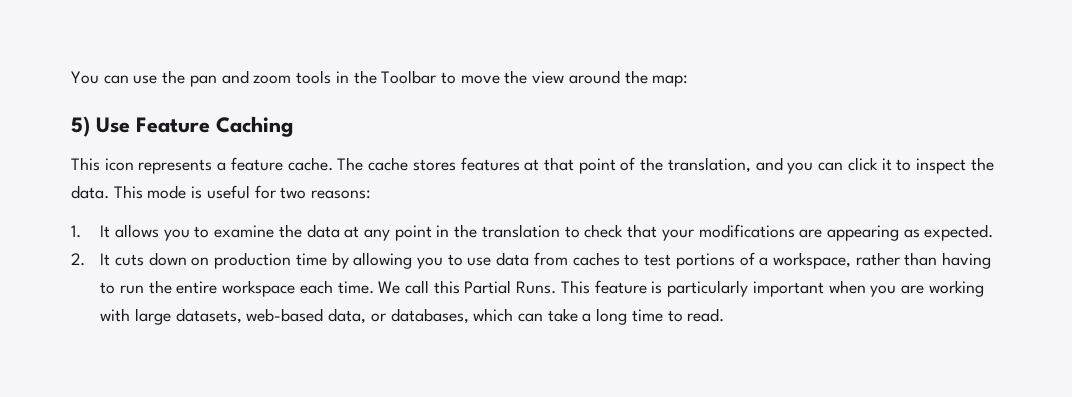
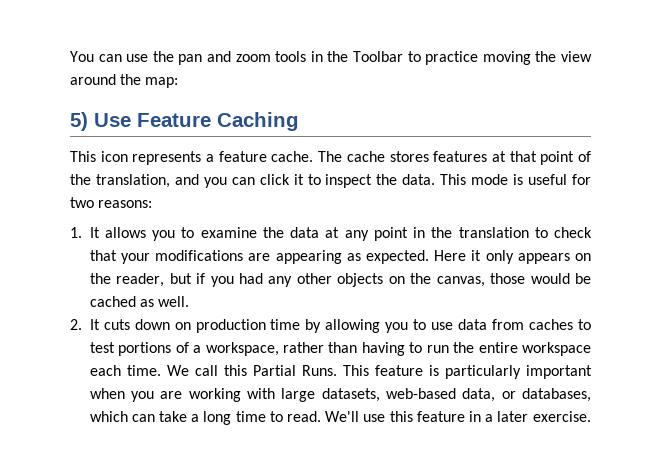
[460,75,500,84] move -> [425,51,531,65] practice moving
(994, 232) none -> [434,250,591,264] [89,273,591,287] [89,296,190,307] Here it only appears on the reader, but if you had any other objects on the canvas, those would be cached as well.
(725, 315) none -> [325,411,591,422] We'll use this feature in a later exercise.

